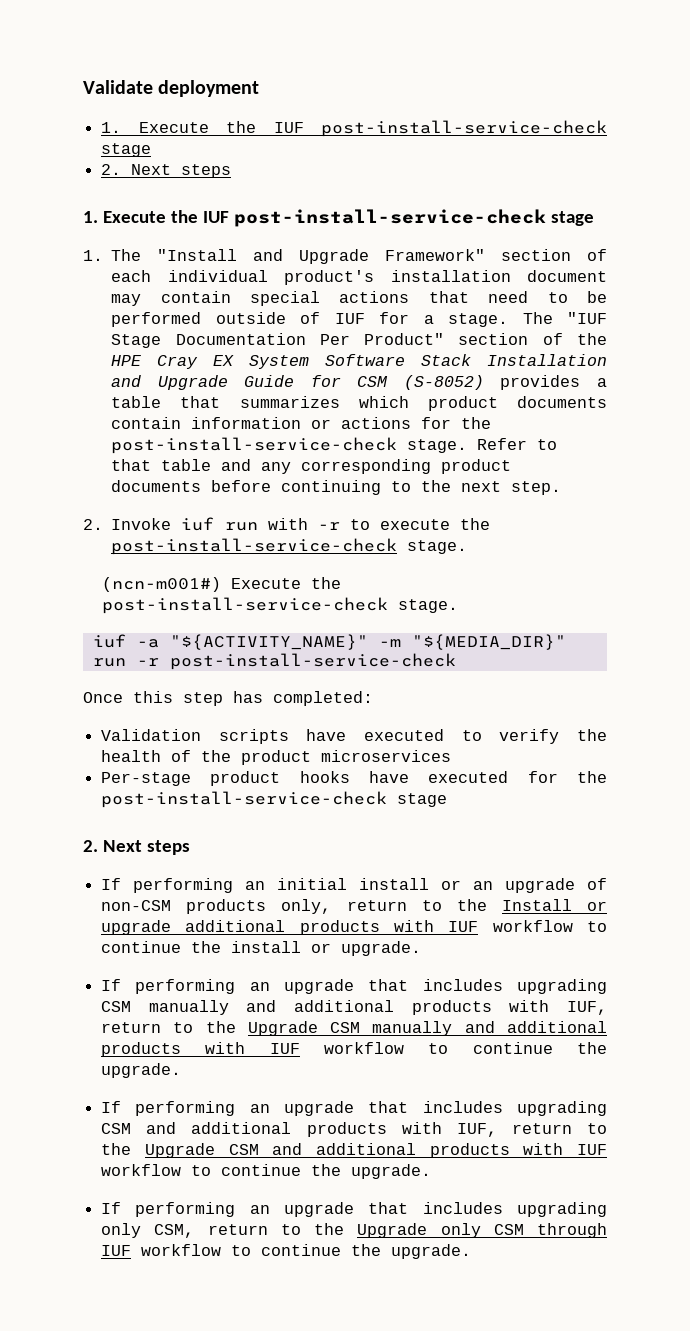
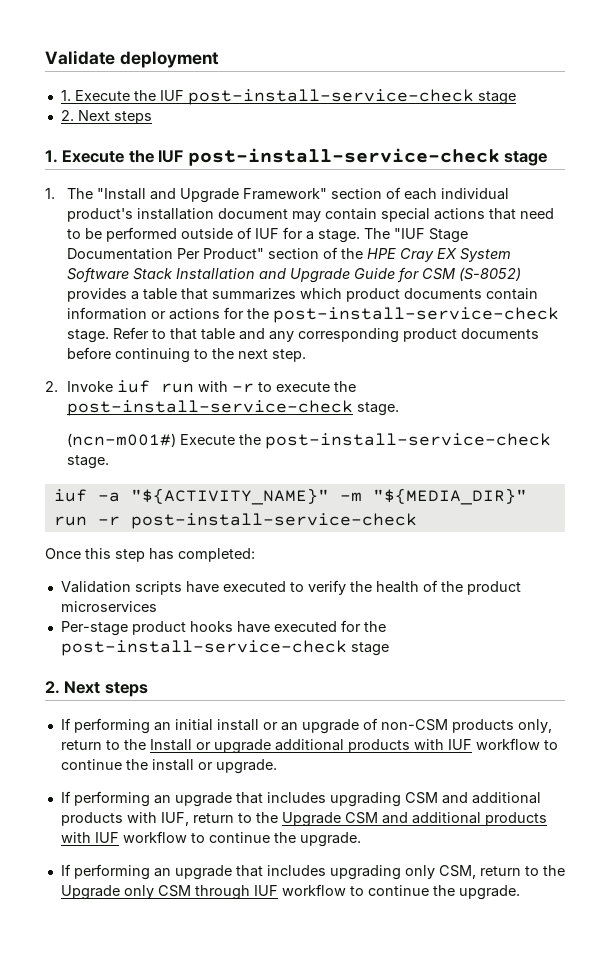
[101,979,607,994] [101,1000,607,1015] [101,1021,607,1036] [101,1042,607,1057] [101,1063,182,1078] // If performing an upgrade that includes upgrading CSM manually and additional products with IUF, return to the Upgrade CSM manually and additional products with IUF workflow to continue the upgrade. -> (277, 766) none

